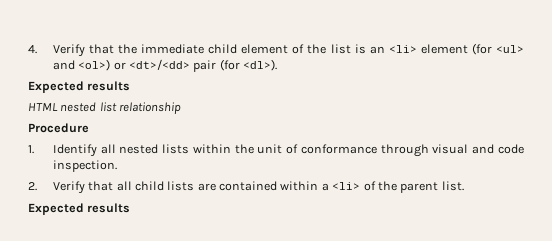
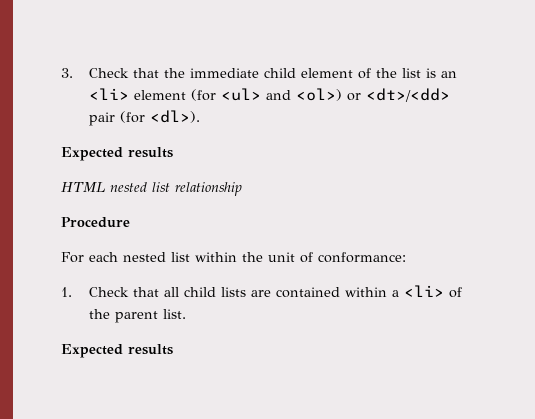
[28,44,85,57] 4. Verify -> [61,68,130,78] 3. Check
[28,144,525,157] [52,160,117,172] [28,181,85,194] 1. Identify all nested lists within the unit of conformance through visual and code inspection. // 2. Verify -> [61,252,406,263] [61,287,130,297] For each nested list within the unit of conformance: // 1. Check

